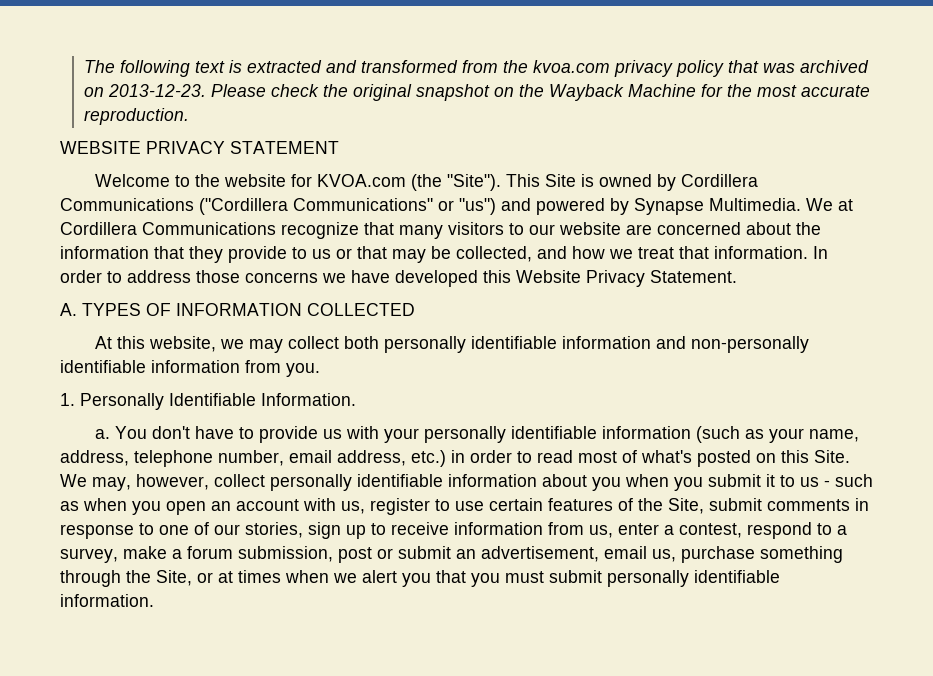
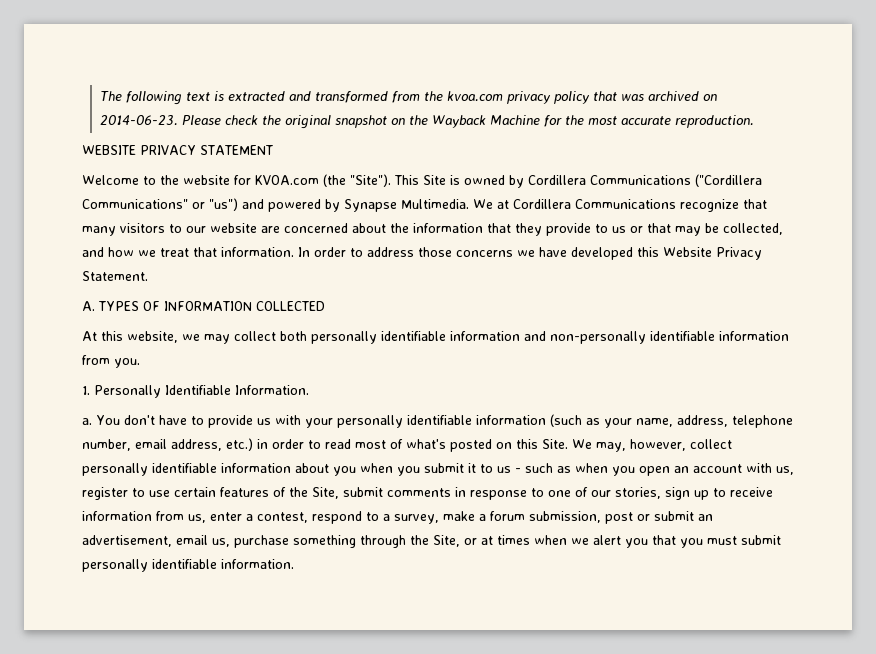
[108,84,207,97] 2013-12-23. -> [99,115,178,126] 2014-06-23.

